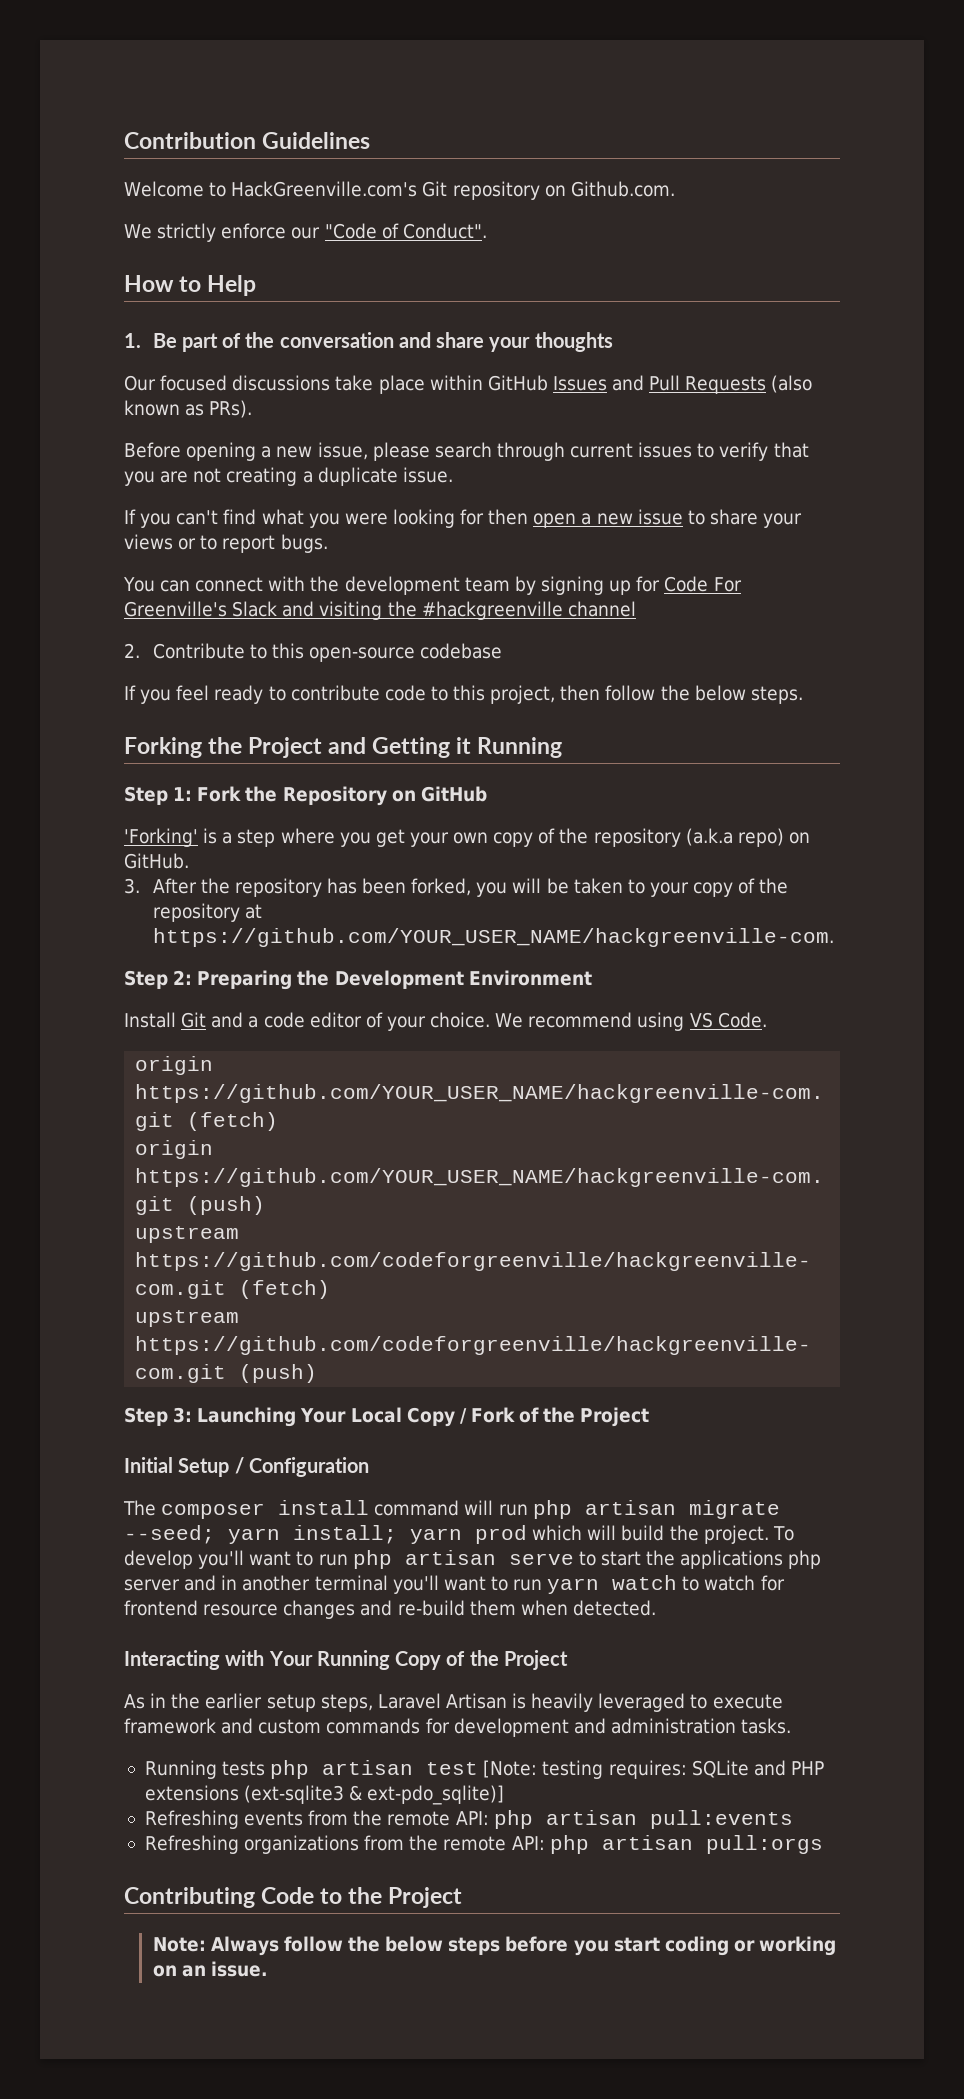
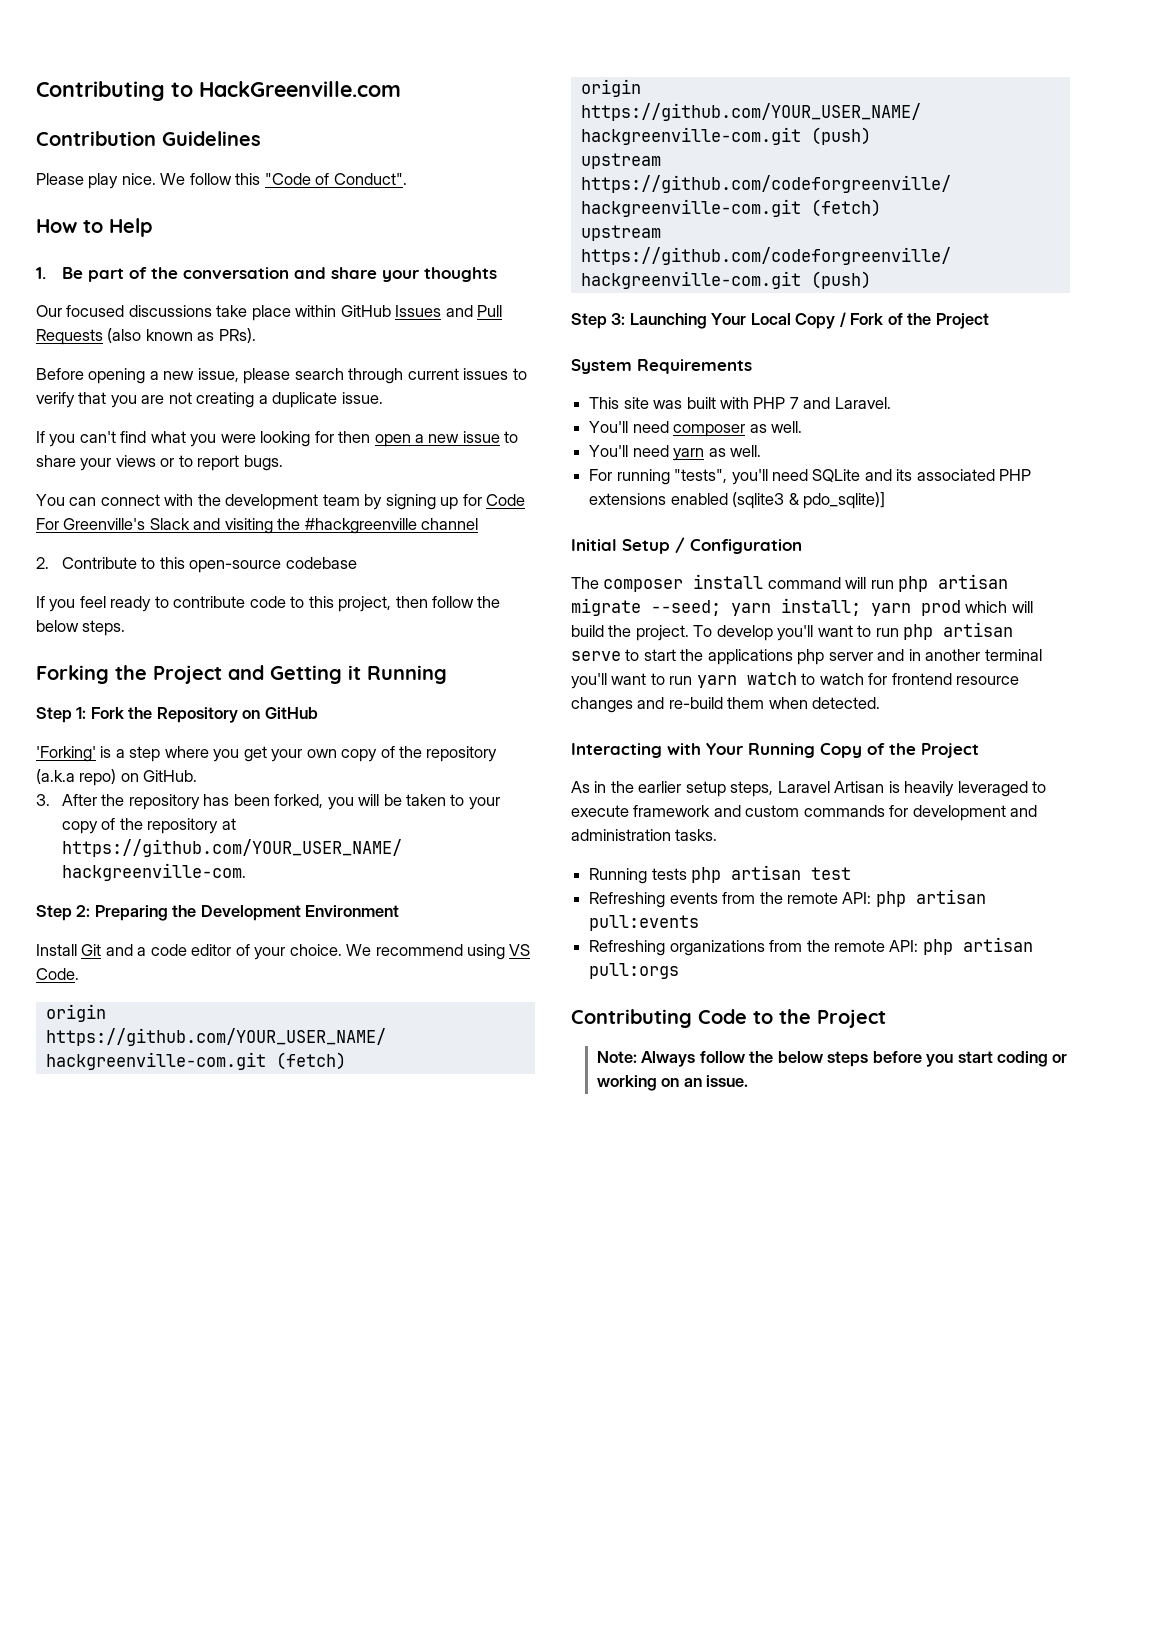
(124, 140) none -> [36,81,401,101] Contributing to HackGreenville.com //
[124,181,675,200] [124,223,321,242] Welcome to HackGreenville.com's Git repository on Github.com. // We strictly enforce our -> [36,173,261,189] Please play nice. We follow this
(650, 1417) none -> [571,359,752,374] [589,397,891,409] [589,421,802,437] [589,445,761,461] [589,469,1032,485] [589,492,885,509] // System Requirements // This site was built with PHP 7 and Laravel. // You'll need composer as well. // You'll need yarn as well. // For running "tests", you'll need SQLite and its associated PHP extensions enabled (sqlite3 & pdo_sqlite)]
[483,1760,824,1779] [144,1785,505,1805] [Note: testing requires: SQLite and PHP extensions (ext-sqlite3 & ext-pdo_sqlite)] -> (852, 873) none

